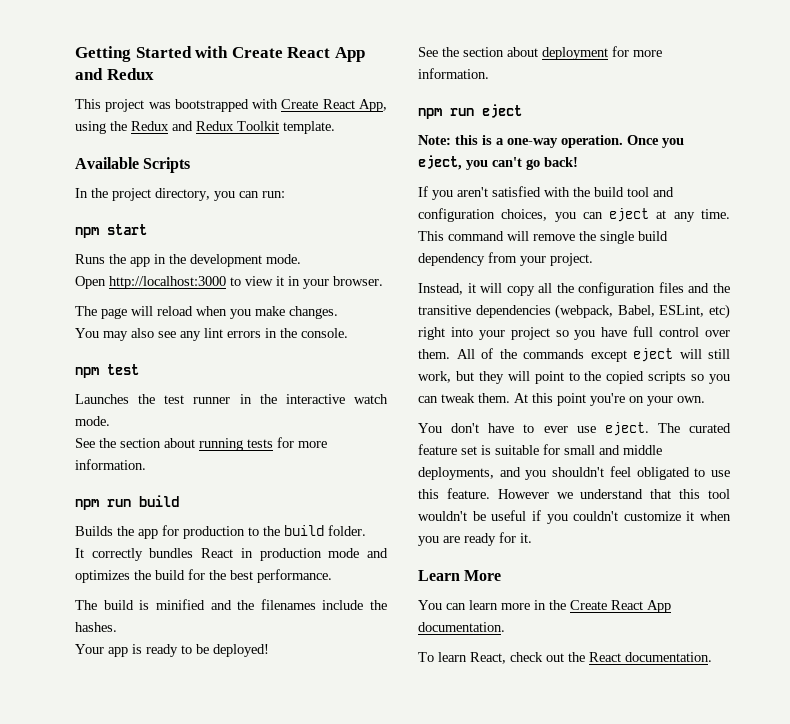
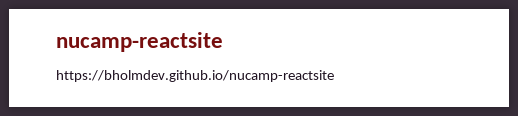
[75,46,365,62] [75,68,154,80] [75,99,387,112] [75,121,335,134] [75,157,191,173] [75,188,285,201] [75,224,147,238] [75,254,301,267] [75,276,383,289] [75,306,338,319] [75,328,348,341] [75,364,139,378] [75,394,388,404] [75,416,110,426] [75,437,327,451] [75,459,146,470] [75,495,179,510] [75,525,366,539] [75,548,389,561] [75,569,332,583] [75,599,387,610] [75,622,117,632] [75,644,269,657] [418,46,662,60] [418,68,489,79] [418,104,522,119] [418,135,684,148] [418,155,578,170] [418,186,674,200] [418,208,730,222] [418,231,668,244] [418,252,593,266] [418,282,730,296] [418,304,730,319] [418,326,730,340] [418,348,730,362] [418,371,730,384] [418,393,705,406] [418,422,731,436] [418,444,662,455] [418,466,730,480] [418,488,730,499] [418,510,731,524] [418,532,532,546] [418,570,502,581] [418,600,671,613] [418,622,505,632] [418,652,712,664] Getting Started with Create React App and Redux // This project was bootstrapped with Create React App, using the Redux and Redux Toolkit template. // Available Scripts // In the project directory, you can run: // npm start // Runs the app in the development mode. // Open http://localhost:3000 to view it in your browser. // The page will reload when you make changes. // You may also see any lint errors in the console. // npm test // Launches the test runner in the interactive watch mode. // See the section about running tests for more information. // npm run build // Builds the app for production to the build folder. // It correctly bundles React in production mode and optimizes the build for the best performance. // The build is minified and the filenames include the hashes. // Your app is ready to be deployed! // See the section about deployment for more information. // npm run eject // Note: this is a one-way operation. Once you eject, you can't go back! // If you aren't satisfied with the build tool and configuration choices, you can eject at any time. This command will remove the single build dependency from your project. // Instead, it will copy all the configuration files and the transitive dependencies (webpack, Babel, ESLint, etc) right into your project so you have full control over them. All of the commands except eject will still work, but they will point to the copied scripts so you can tweak them. At this point you're on your own. // You don't have to ever use eject. The curated feature set is suitable for small and middle deployments, and you shouldn't feel obligated to use this feature. However we understand that this tool wouldn't be useful if you couldn't customize it when you are ready for it. // Learn More // You can learn more in the Create React App documentation. // To learn React, check out the React documentation. -> [56,32,223,52] [56,70,334,82] nucamp-reactsite // https://bholmdev.github.io/nucamp-reactsite

